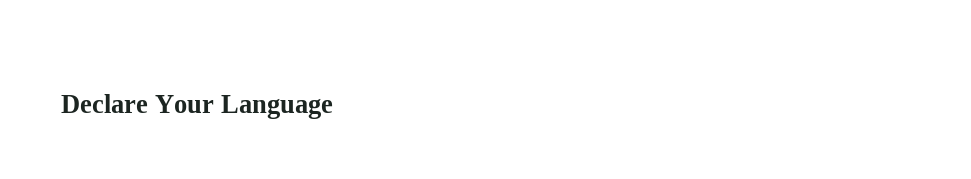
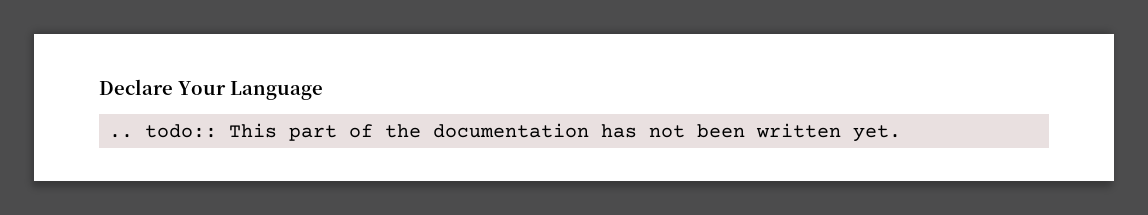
(334, 107) none -> [108,123,901,142] // .. todo:: This part of the documentation has not been written yet.

